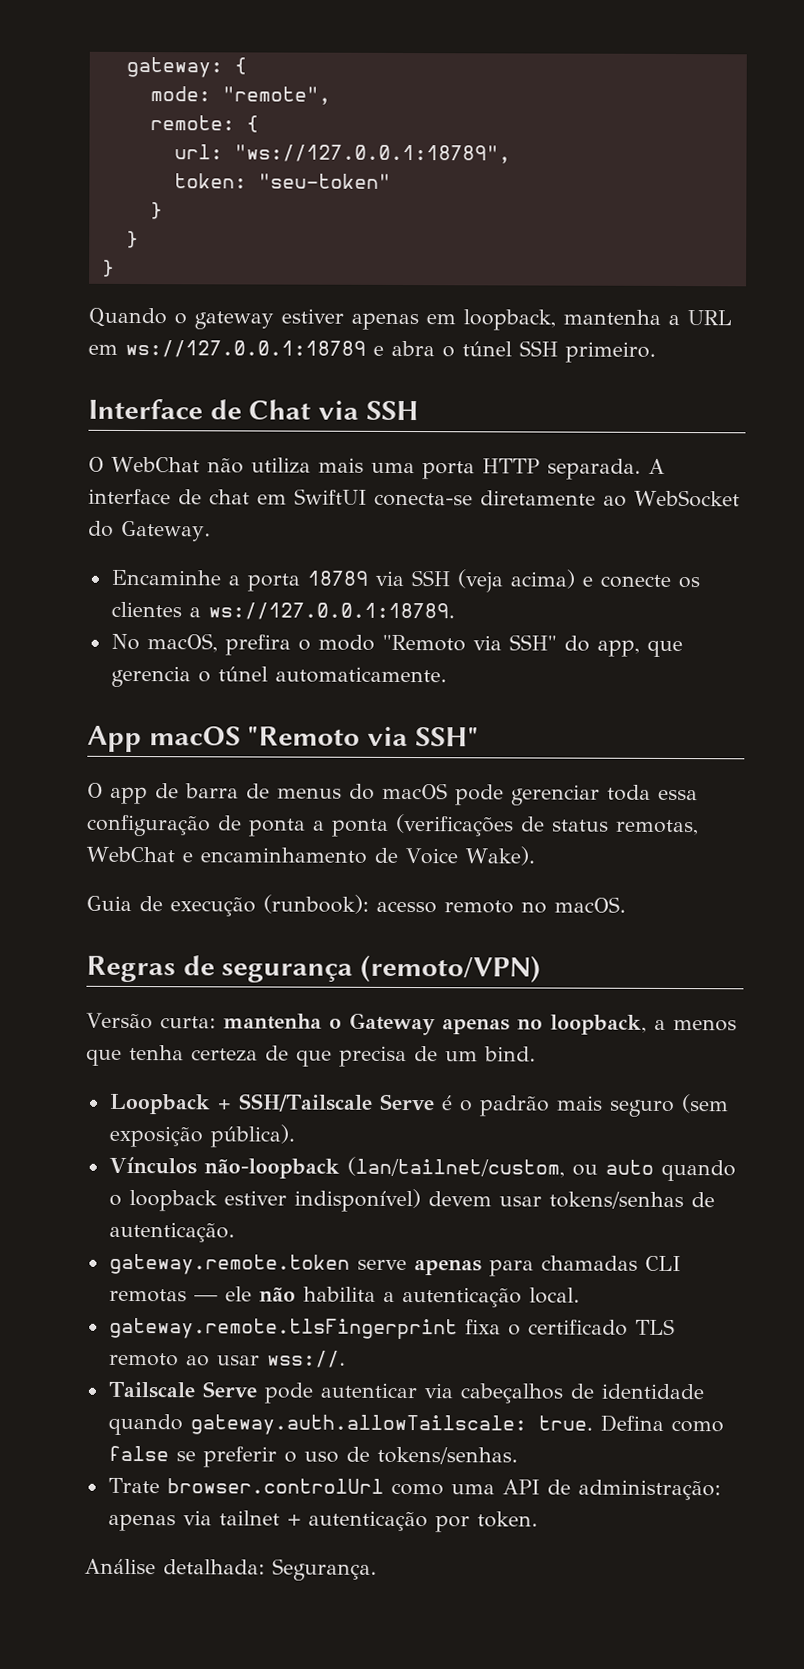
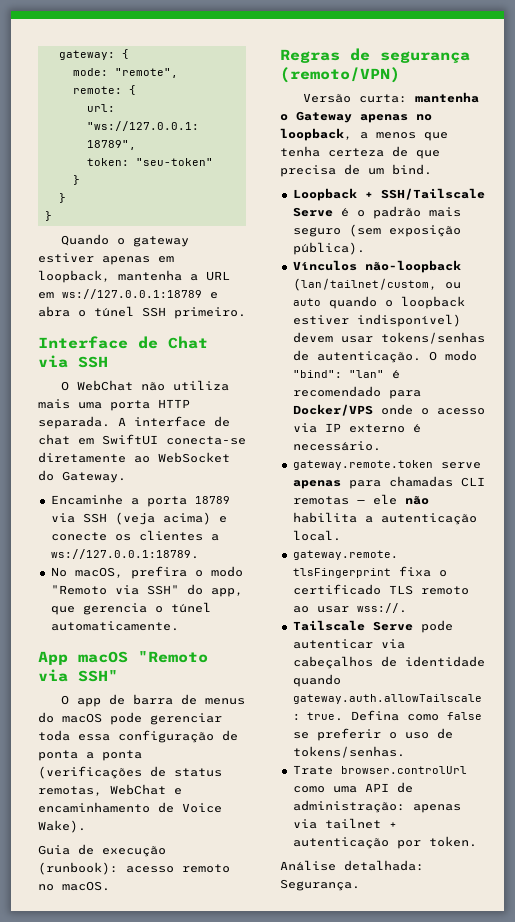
(235, 1232) none -> [428,350,477,361] [292,370,400,379] [292,386,421,399] [292,404,485,416] [292,423,421,433] [292,441,381,451] O modo "bind": "lan" é recomendado para Docker/VPS onde o acesso via IP externo é necessário.

